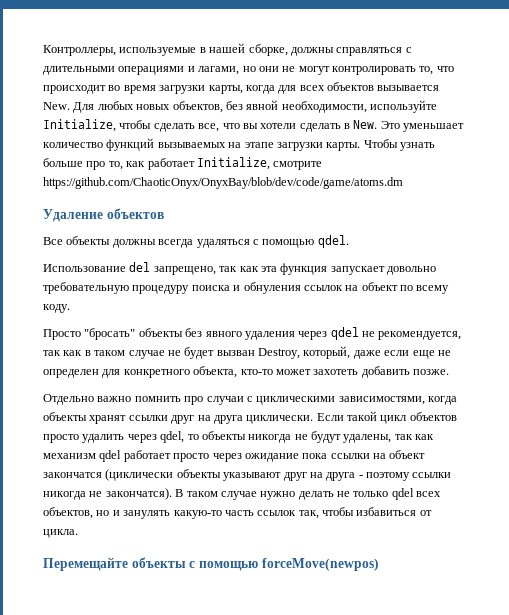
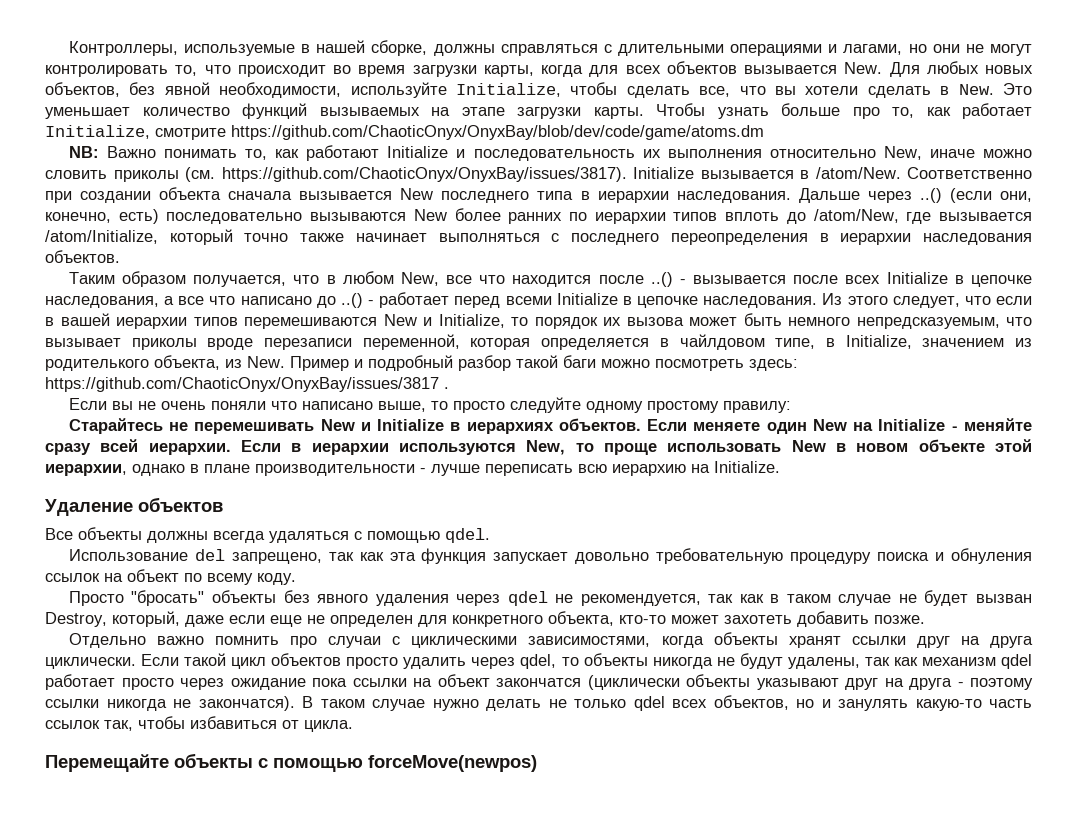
(403, 183) none -> [68,145,1032,161] [45,167,1032,182] [45,187,1033,203] [45,208,1032,224] [45,229,1032,245] [45,250,120,263] [68,271,1033,287] [45,292,1032,308] [45,313,1032,329] [45,334,1033,350] [45,355,798,371] [45,377,449,392] [68,397,791,413] [68,418,1032,434] [45,439,1033,455] [45,461,780,476] // NB: Важно понимать то, как работают Initialize и последовательность их выполнения относительно New, иначе можно словить приколы (см. https://github.com/ChaoticOnyx/OnyxBay/issues/3817). Initialize вызывается в /atom/New. Соответственно при создании объекта сначала вызывается New последнего типа в иерархии наследования. Дальше через ..() (если они, конечно, есть) последовательно вызываются New более ранних по иерархии типов вплоть до /atom/New, где вызывается /atom/Initialize, который точно также начинает выполняться с последнего переопределения в иерархии наследования объектов. // Таким образом получается, что в любом New, все что находится после ..() - вызывается после всех Initialize в цепочке наследования, а все что написано до ..() - работает перед всеми Initialize в цепочке наследования. Из этого следует, что если в вашей иерархии типов перемешиваются New и Initialize, то порядок их вызова может быть немного непредсказуемым, что вызывает приколы вроде перезаписи переменной, которая определяется в чайлдовом типе, в Initialize, значением из родителького объекта, из New. Пример и подробный разбор такой баги можно посмотреть здесь: https://github.com/ChaoticOnyx/OnyxBay/issues/3817 . // Если вы не очень поняли что написано выше, то просто следуйте одному простому правилу: // Старайтесь не перемешивать New и Initialize в иерархиях объектов. Если меняете один New на Initialize - меняйте сразу всей иерархии. Если в иерархии используются New, то проще использовать New в новом объекте этой иерархии, однако в плане производительности - лучше переписать всю иерархию на Initialize.

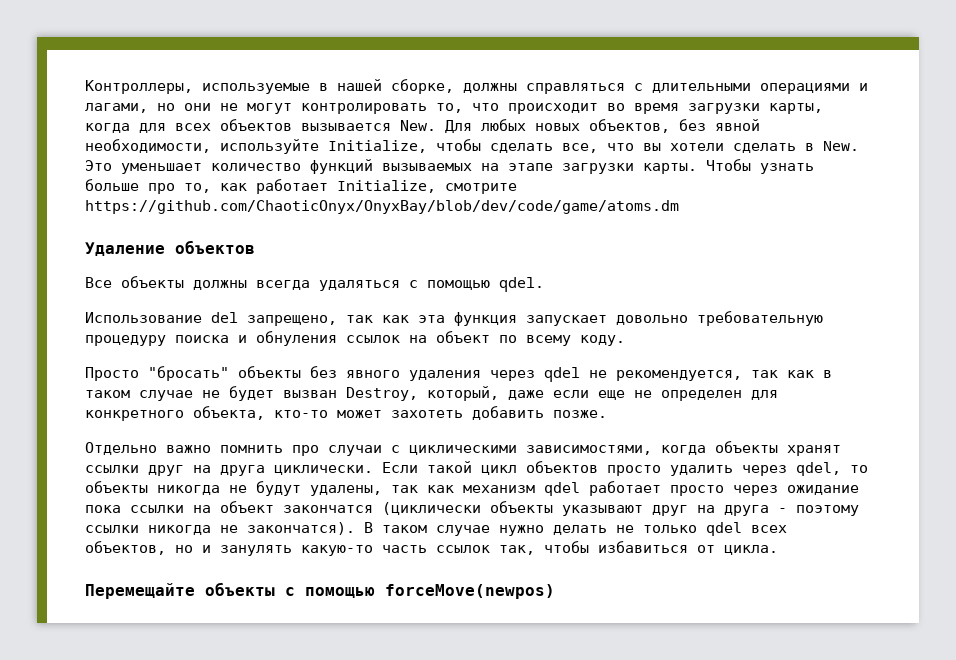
[68,145,1032,161] [45,167,1032,182] [45,187,1033,203] [45,208,1032,224] [45,229,1032,245] [45,250,120,263] [68,271,1033,287] [45,292,1032,308] [45,313,1032,329] [45,334,1033,350] [45,355,798,371] [45,377,449,392] [68,397,791,413] [68,418,1032,434] [45,439,1033,455] [45,461,780,476] // NB: Важно понимать то, как работают Initialize и последовательность их выполнения относительно New, иначе можно словить приколы (см. https://github.com/ChaoticOnyx/OnyxBay/issues/3817). Initialize вызывается в /atom/New. Соответственно при создании объекта сначала вызывается New последнего типа в иерархии наследования. Дальше через ..() (если они, конечно, есть) последовательно вызываются New более ранних по иерархии типов вплоть до /atom/New, где вызывается /atom/Initialize, который точно также начинает выполняться с последнего переопределения в иерархии наследования объектов. // Таким образом получается, что в любом New, все что находится после ..() - вызывается после всех Initialize в цепочке наследования, а все что написано до ..() - работает перед всеми Initialize в цепочке наследования. Из этого следует, что если в вашей иерархии типов перемешиваются New и Initialize, то порядок их вызова может быть немного непредсказуемым, что вызывает приколы вроде перезаписи переменной, которая определяется в чайлдовом типе, в Initialize, значением из родителького объекта, из New. Пример и подробный разбор такой баги можно посмотреть здесь: https://github.com/ChaoticOnyx/OnyxBay/issues/3817 . // Если вы не очень поняли что написано выше, то просто следуйте одному простому правилу: // Старайтесь не перемешивать New и Initialize в иерархиях объектов. Если меняете один New на Initialize - меняйте сразу всей иерархии. Если в иерархии используются New, то проще использовать New в новом объекте этой иерархии, однако в плане производительности - лучше переписать всю иерархию на Initialize. -> (679, 207) none

